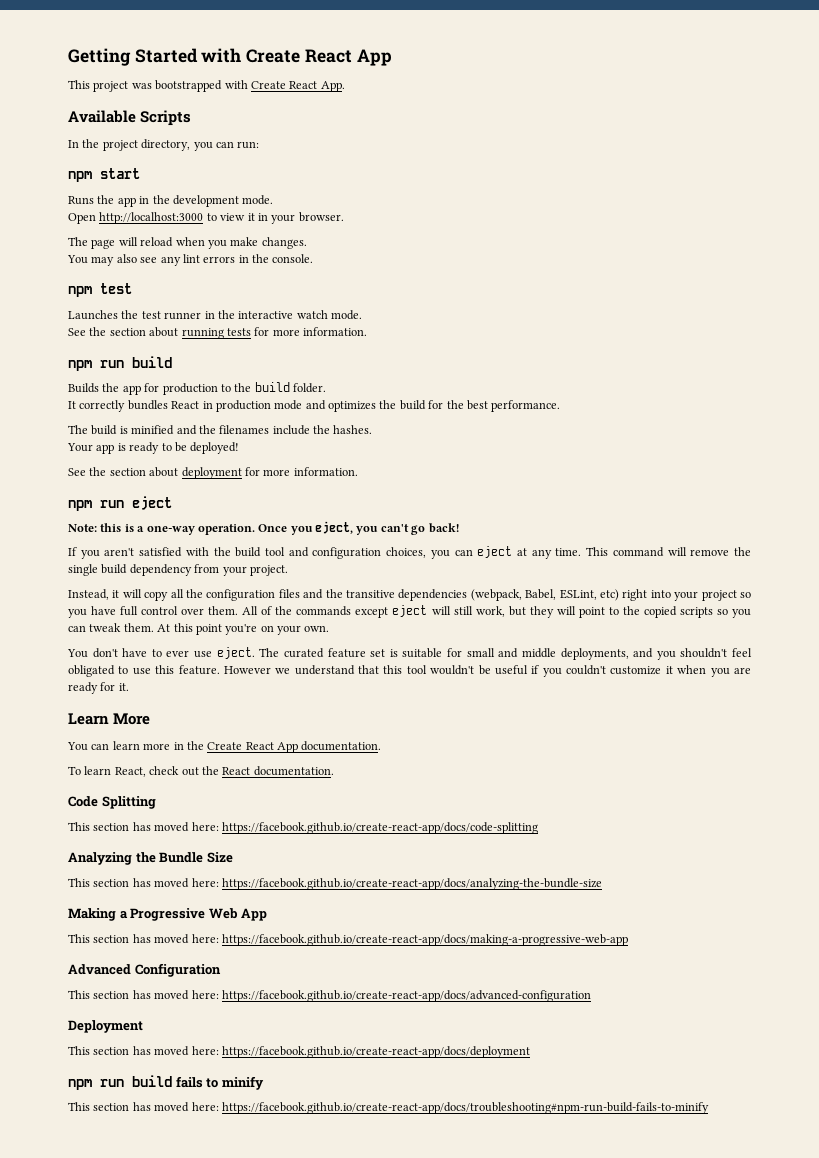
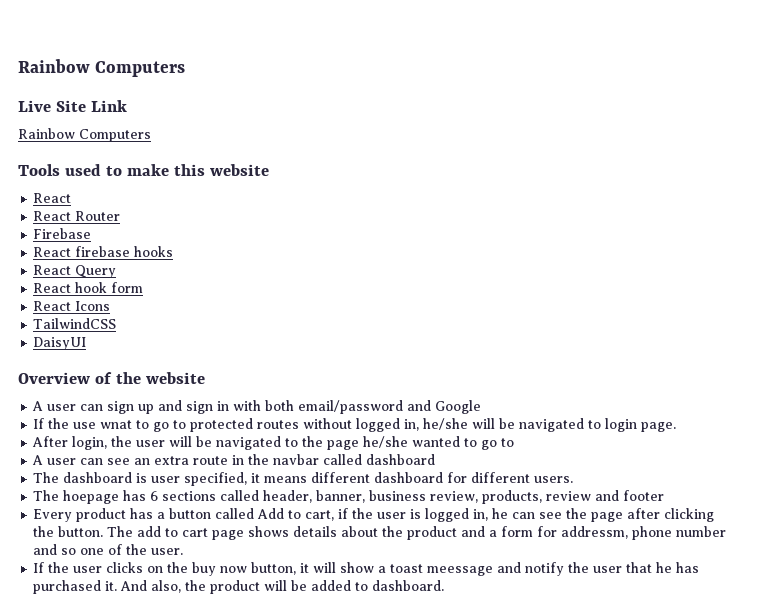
[68,48,392,66] [68,80,345,92] [68,110,192,126] [68,139,260,151] [68,168,140,182] [68,195,274,207] [68,212,344,224] [68,237,307,249] [67,254,314,266] [68,283,132,297] [68,310,362,320] [68,327,367,339] [68,356,172,371] [68,382,326,395] [68,400,561,412] [68,425,373,435] [67,442,240,454] [68,467,358,479] [68,496,172,511] [68,521,459,535] [68,546,751,559] [68,564,288,576] [68,589,751,601] [68,605,751,618] [68,623,330,635] [67,647,752,660] [68,665,752,677] [68,682,129,694] [68,713,151,725] [67,741,382,753] [68,766,334,777] [68,796,156,809] [68,822,538,834] [68,852,233,865] [68,878,602,890] [68,908,268,921] [68,934,628,946] [68,963,221,977] [68,990,591,1002] [68,1020,143,1033] [68,1046,530,1058] [68,1075,264,1090] [68,1102,709,1114] Getting Started with Create React App // This project was bootstrapped with Create React App. // Available Scripts // In the project directory, you can run: // npm start // Runs the app in the development mode. // Open http://localhost:3000 to view it in your browser. // The page will reload when you make changes. // You may also see any lint errors in the console. // npm test // Launches the test runner in the interactive watch mode. // See the section about running tests for more information. // npm run build // Builds the app for production to the build folder. // It correctly bundles React in production mode and optimizes the build for the best performance. // The build is minified and the filenames include the hashes. // Your app is ready to be deployed! // See the section about deployment for more information. // npm run eject // Note: this is a one-way operation. Once you eject, you can't go back! // If you aren't satisfied with the build tool and configuration choices, you can eject at any time. This command will remove the single build dependency from your project. // Instead, it will copy all the configuration files and the transitive dependencies (webpack, Babel, ESLint, etc) right into your project so you have full control over them. All of the commands except eject will still work, but they will point to the copied scripts so you can tweak them. At this point you're on your own. // You don't have to ever use eject. The curated feature set is suitable for small and middle deployments, and you shouldn't feel obligated to use this feature. However we understand that this tool wouldn't be useful if you couldn't customize it when you are ready for it. // Learn More // You can learn more in the Create React App documentation. // To learn React, check out the React documentation. // Code Splitting // This section has moved here: https://facebook.github.io/create-react-app/docs/code-splitting // Analyzing the Bundle Size // This section has moved here: https://facebook.github.io/create-react-app/docs/analyzing-the-bundle-size // Making a Progressive Web App // This section has moved here: https://facebook.github.io/create-react-app/docs/making-a-progressive-web-app // Advanced Configuration // This section has moved here: https://facebook.github.io/create-react-app/docs/advanced-configuration // Deployment // This section has moved here: https://facebook.github.io/create-react-app/docs/deployment // npm run build fails to minify // This section has moved here: https://facebook.github.io/create-react-app/docs/troubleshooting#npm-run-build-fails-to-minify -> [18,59,186,77] [18,100,127,112] [18,128,151,142] [18,164,269,176] [33,193,72,203] [33,211,121,221] [33,228,92,239] [33,246,174,257] [33,265,117,278] [33,282,144,293] [33,301,111,311] [33,318,117,329] [33,337,87,350] [18,372,205,384] [32,400,482,414] [33,418,677,432] [32,436,515,450] [32,454,436,465] [33,472,574,486] [33,490,665,504] [33,508,715,522] [33,526,727,540] [33,544,184,555] [33,562,700,576] [33,580,445,594] Rainbow Computers // Live Site Link // Rainbow Computers // Tools used to make this website // React // React Router // Firebase // React firebase hooks // React Query // React hook form // React Icons // TailwindCSS // DaisyUI // Overview of the website // A user can sign up and sign in with both email/password and Google // If the use wnat to go to protected routes without logged in, he/she will be navigated to login page. // After login, the user will be navigated to the page he/she wanted to go to // A user can see an extra route in the navbar called dashboard // The dashboard is user specified, it means different dashboard for different users. // The hoepage has 6 sections called header, banner, business review, products, review and footer // Every product has a button called Add to cart, if the user is logged in, he can see the page after clicking the button. The add to cart page shows details about the product and a form for addressm, phone number and so one of the user. // If the user clicks on the buy now button, it will show a toast meessage and notify the user that he has purchased it. And also, the product will be added to dashboard.

